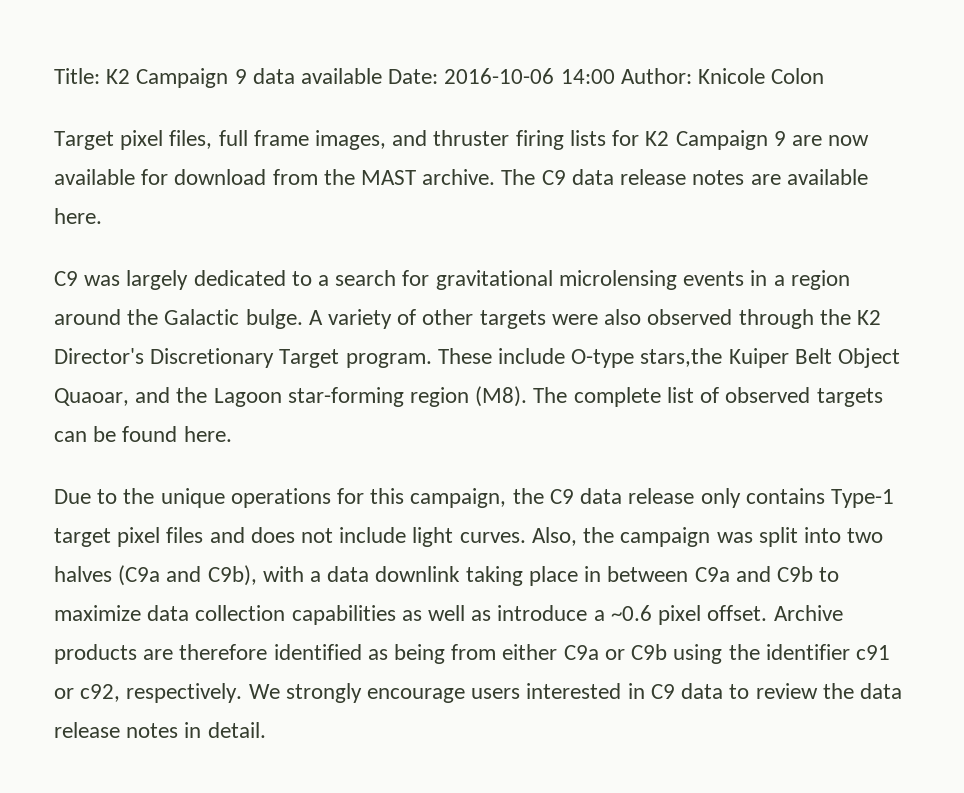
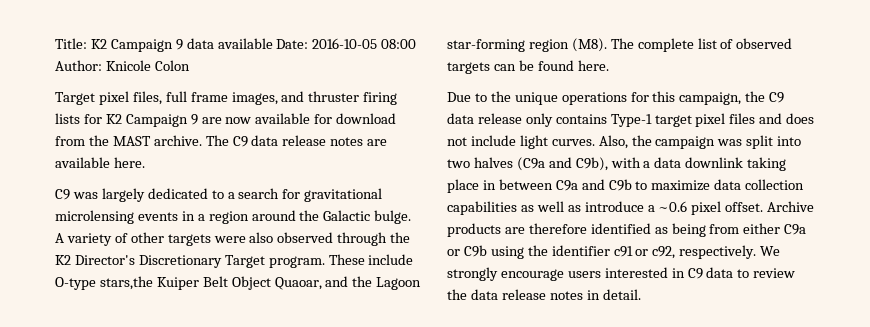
[444,68,615,84] 2016-10-06 14:00 -> [312,38,417,49] 2016-10-05 08:00

